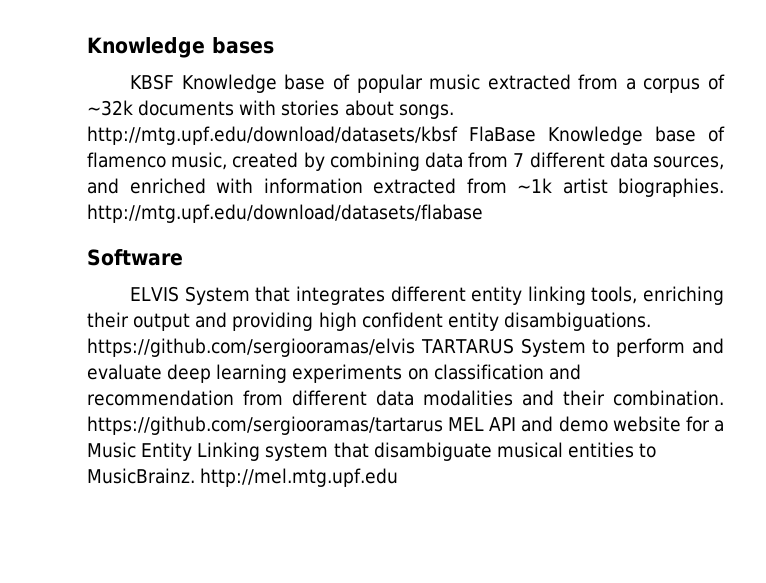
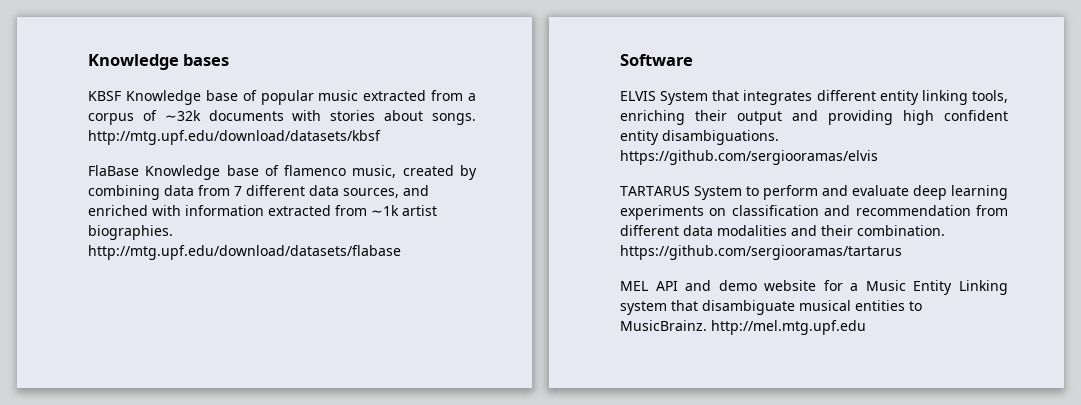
(458, 135) none -> (381, 137) //
(415, 347) none -> (878, 157) //
(443, 425) none -> (902, 252) //

